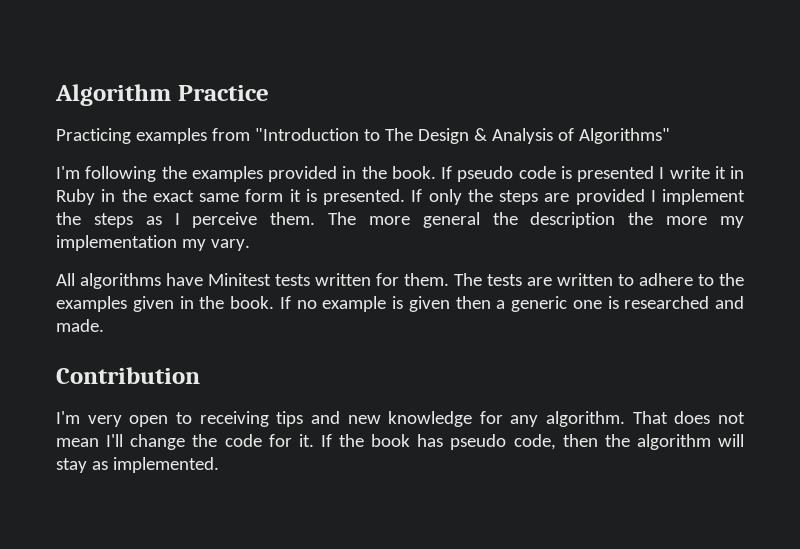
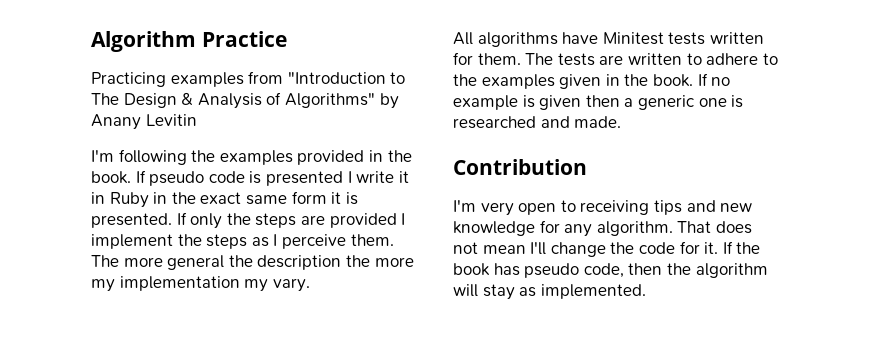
(670, 136) none -> [379,93,399,109] [91,114,197,130] by Anany Levitin

